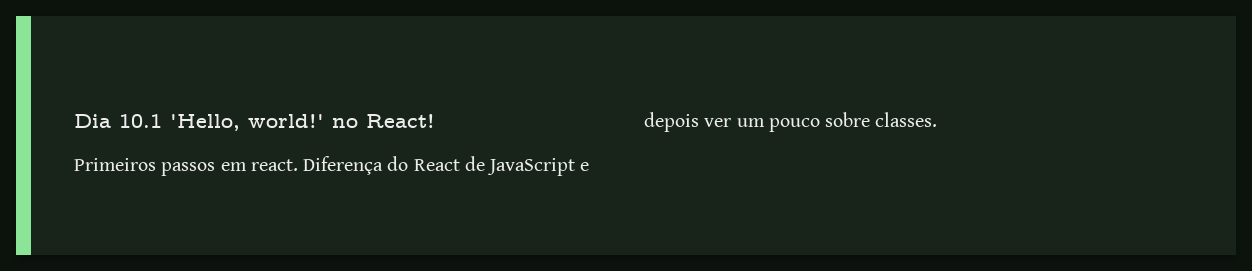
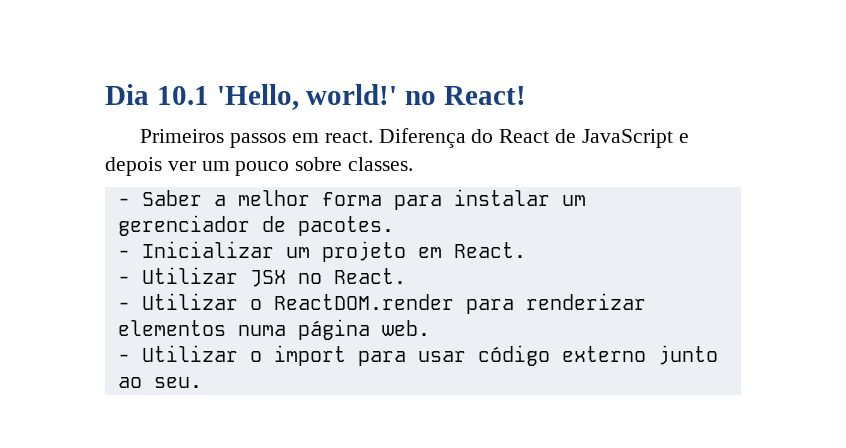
(938, 119) none -> [117,189,586,210] [117,215,394,236] [117,241,526,262] [117,267,406,287] [117,293,646,314] [117,319,430,340] [117,345,718,366] [117,377,202,388] // - Saber a melhor forma para instalar um gerenciador de pacotes. // - Inicializar um projeto em React. // - Utilizar JSX no React. // - Utilizar o ReactDOM.render para renderizar elementos numa página web. // - Utilizar o import para usar código externo junto ao seu.

